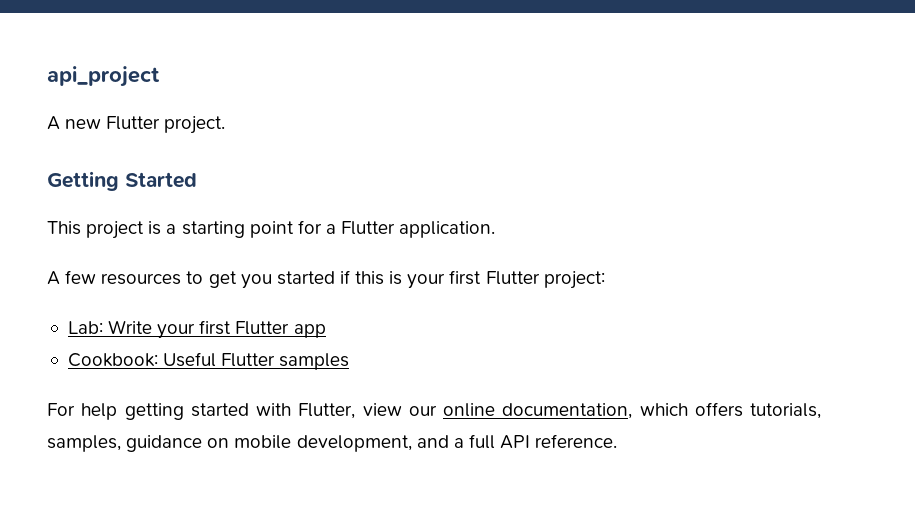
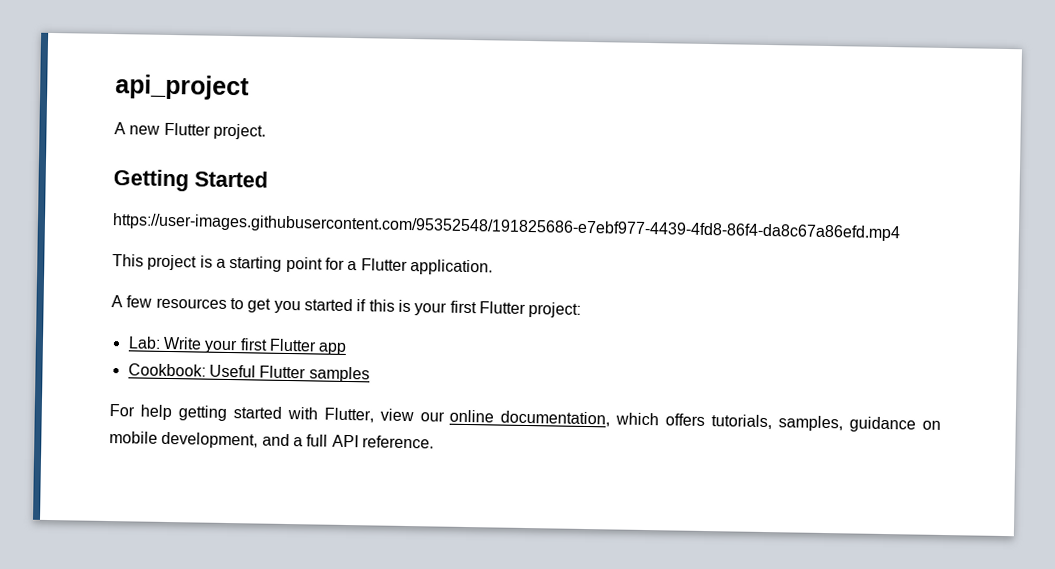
(197, 180) none -> [112,213,901,242] // https://user-images.githubusercontent.com/95352548/191825686-e7ebf977-4439-4fd8-86f4-da8c67a86efd.mp4

